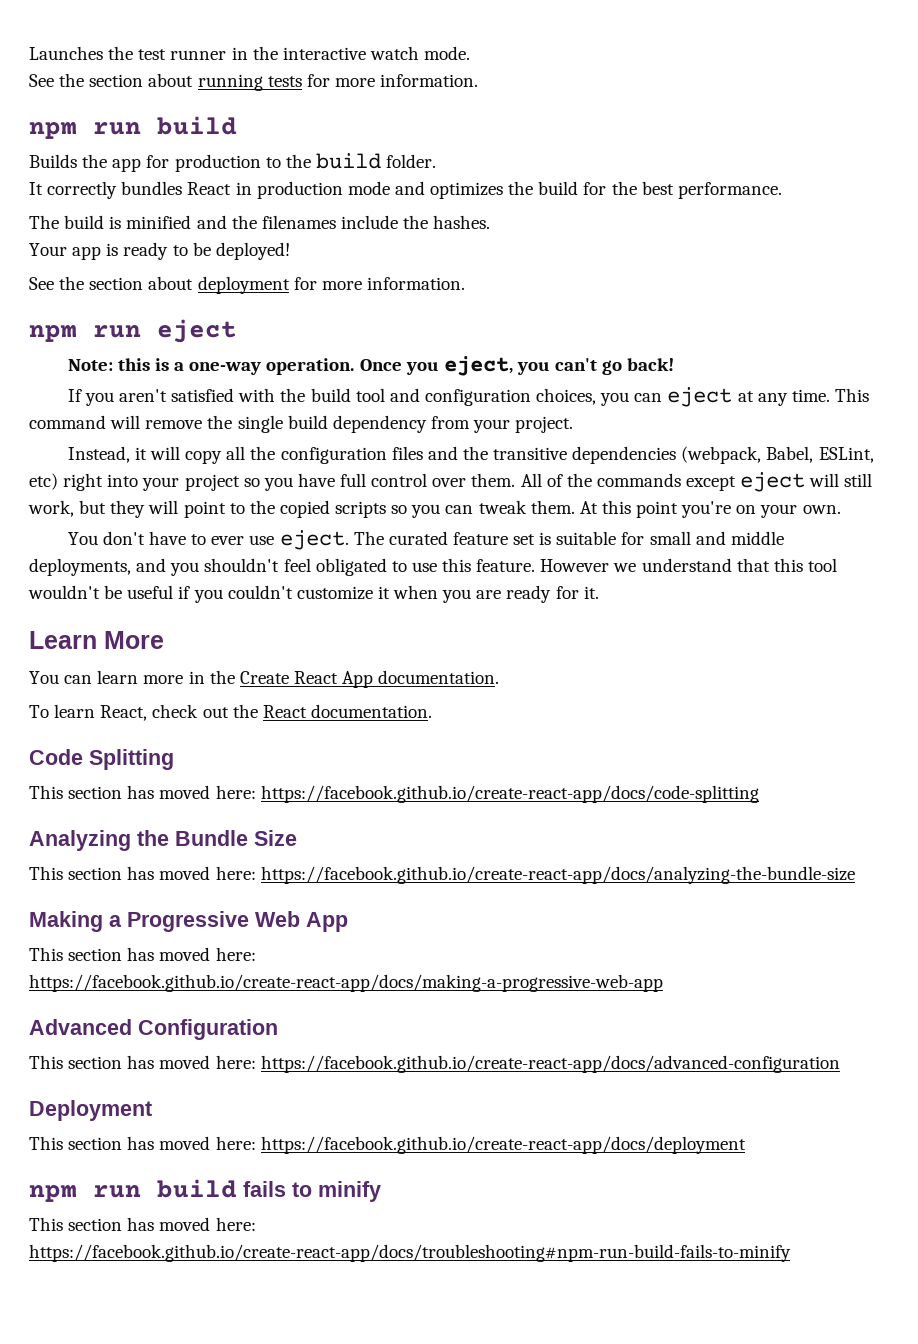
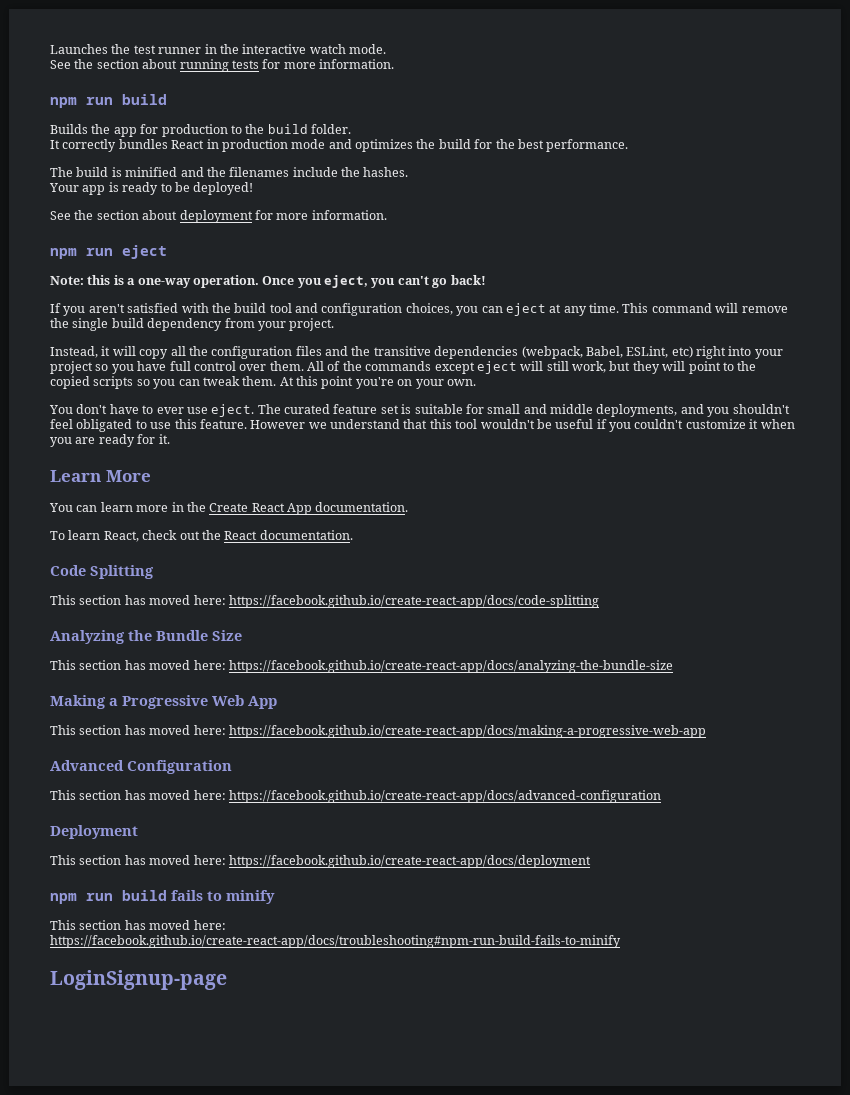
(791, 1253) none -> [50,970,227,990] // LoginSignup-page

